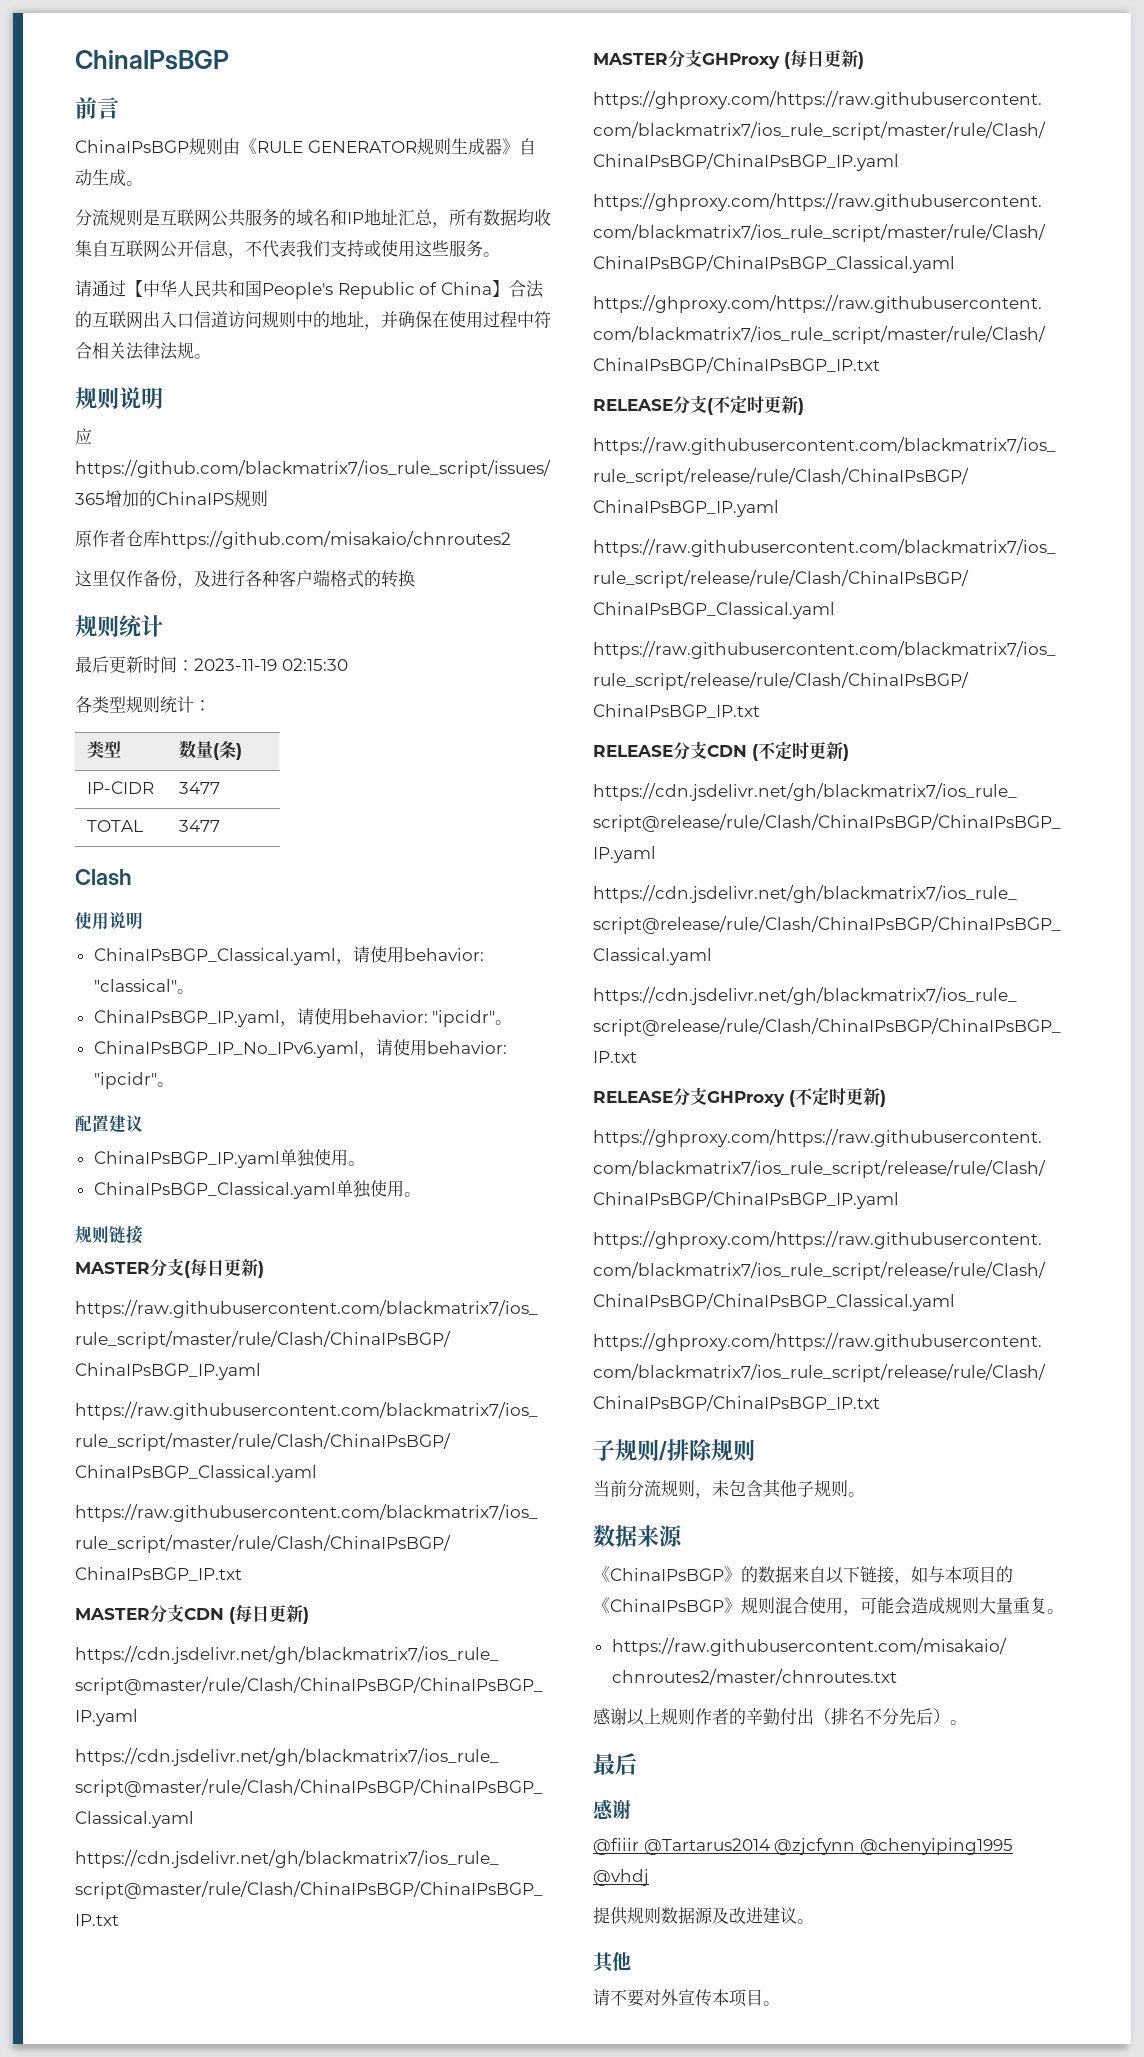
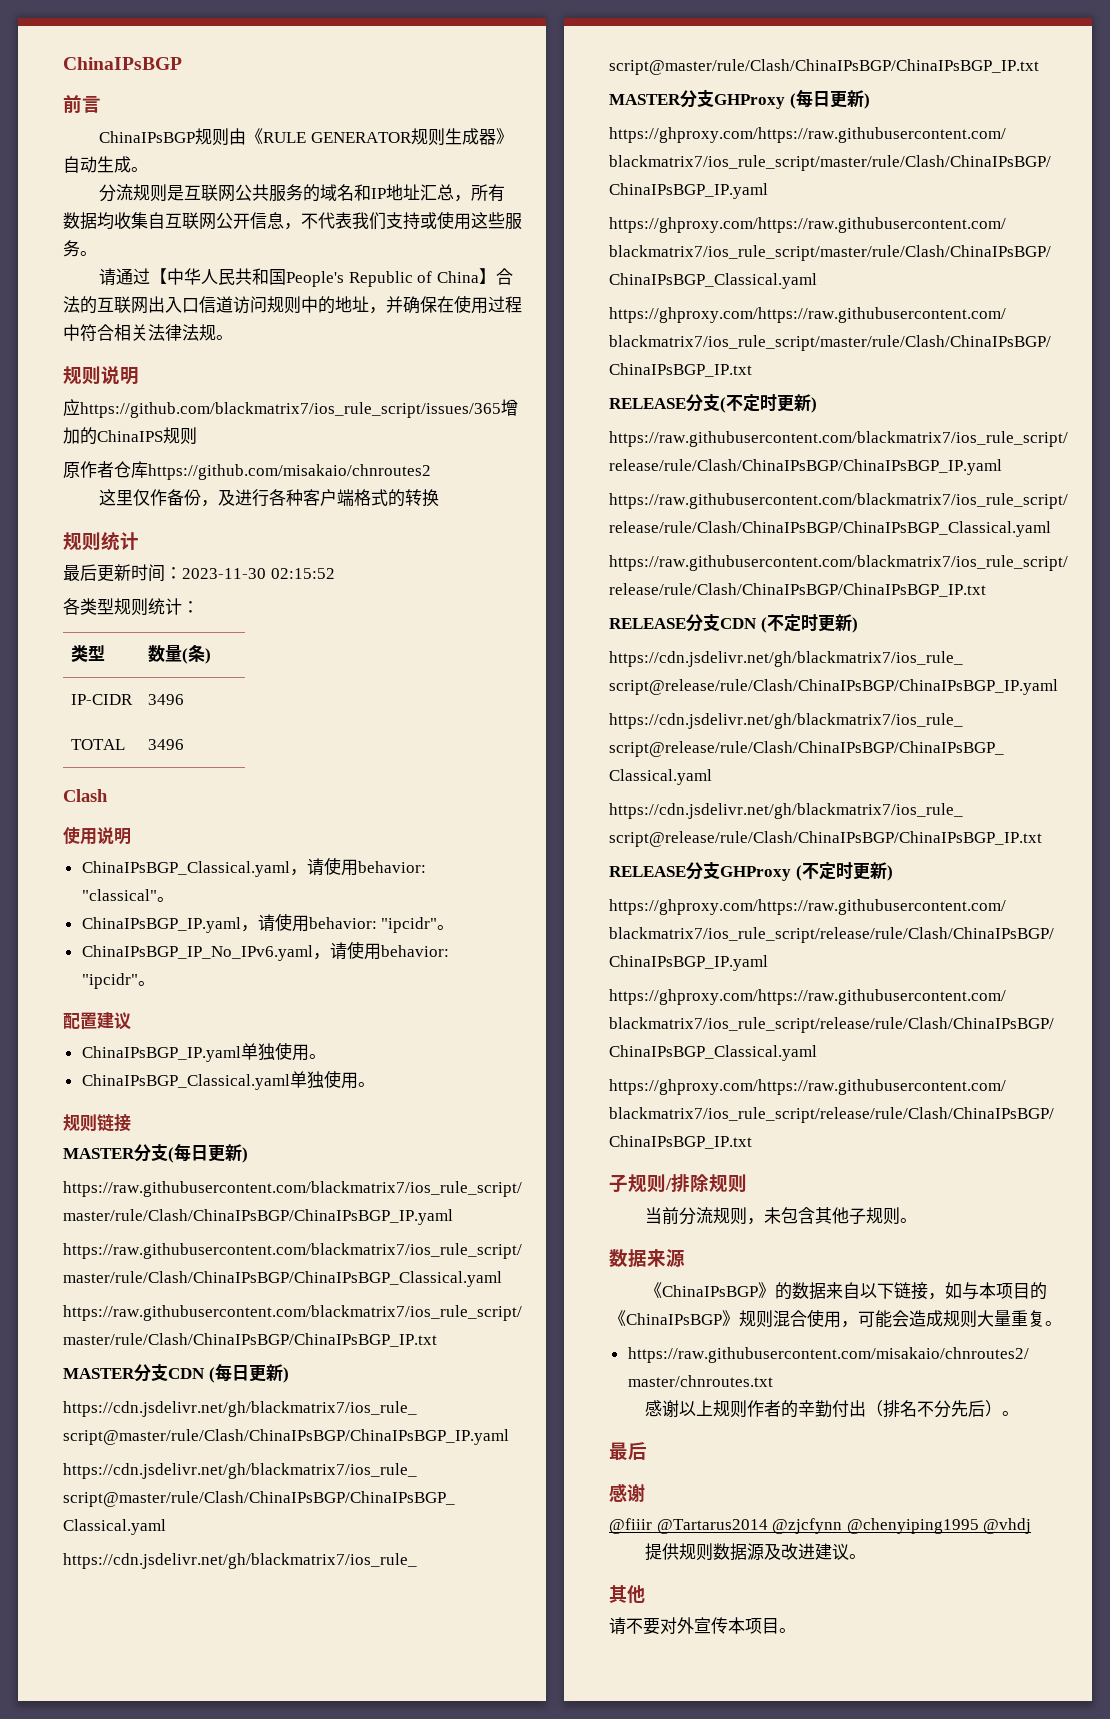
[194,658,348,671] 2023-11-19 02:15:30 -> [182,568,335,579] 2023-11-30 02:15:52
[179,782,221,794] 3477 -> [147,694,184,705] 3496
[179,820,221,832] 3477 -> [147,739,184,750] 3496

